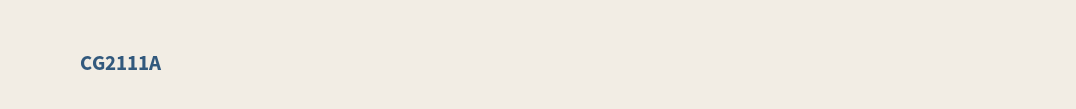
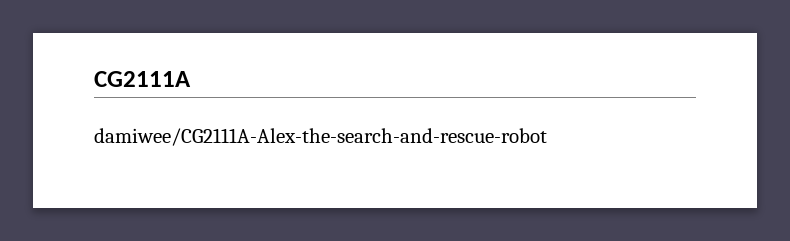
(162, 63) none -> [94,128,547,146] // damiwee/CG2111A-Alex-the-search-and-rescue-robot

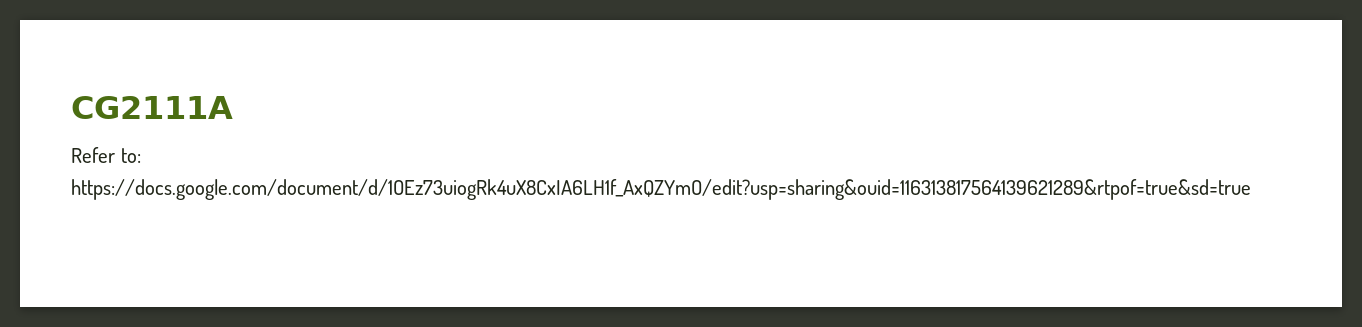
[94,128,547,146] damiwee/CG2111A-Alex-the-search-and-rescue-robot -> [71,147,141,163] [71,179,1251,200] Refer to: https://docs.google.com/document/d/1OEz73uiogRk4uX8CxIA6LH1f_AxQZYmO/edit?usp=sharing&ouid=116313817564139621289&rtpof=true&sd=true

